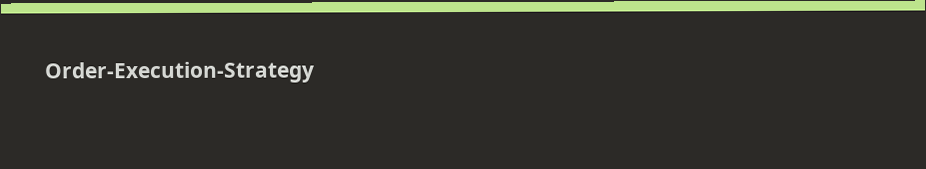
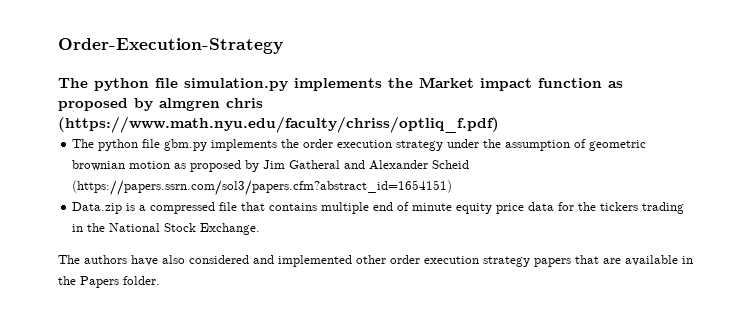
(314, 72) none -> [58,77,623,91] [58,98,263,111] [58,116,499,133] [72,139,647,151] [72,160,470,172] [72,180,453,196] [72,202,685,214] [72,223,261,235] [58,255,693,267] [58,276,160,288] // The python file simulation.py implements the Market impact function as proposed by almgren chris (https://www.math.nyu.edu/faculty/chriss/optliq_f.pdf) // The python file gbm.py implements the order execution strategy under the assumption of geometric brownian motion as proposed by Jim Gatheral and Alexander Scheid (https://papers.ssrn.com/sol3/papers.cfm?abstract_id=1654151) // Data.zip is a compressed file that contains multiple end of minute equity price data for the tickers trading in the National Stock Exchange. // The authors have also considered and implemented other order execution strategy papers that are available in the Papers folder.

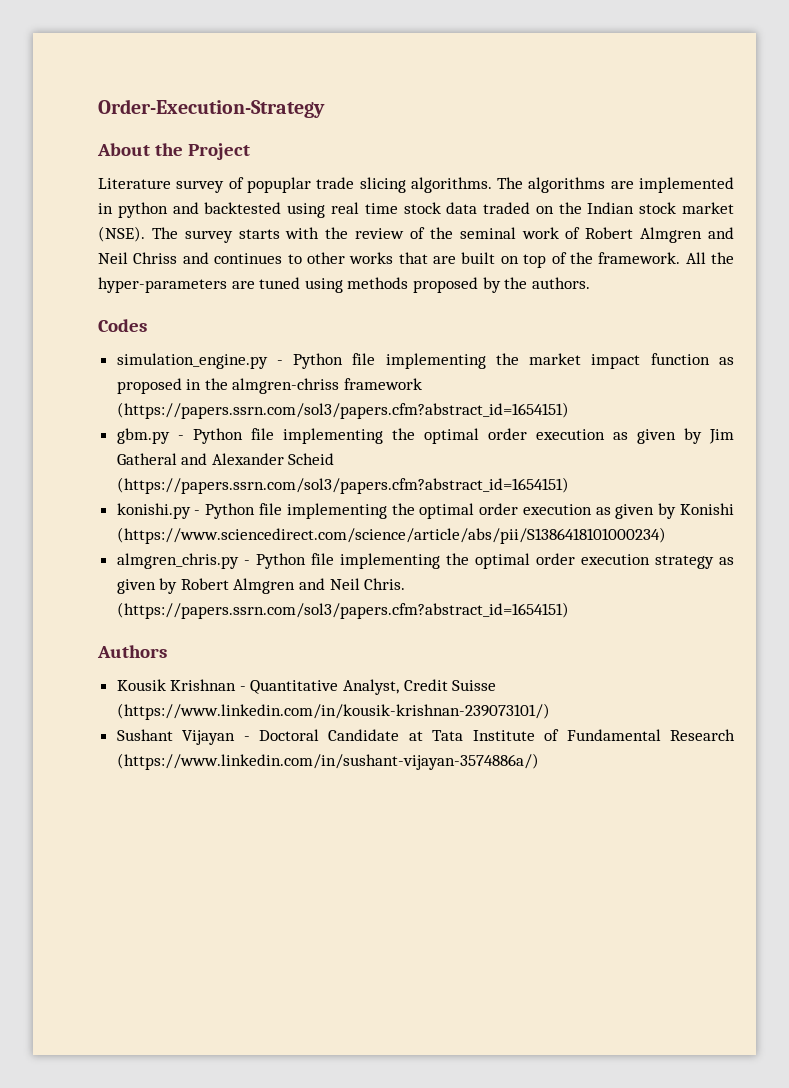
[58,77,623,91] [58,98,263,111] [58,116,499,133] [72,139,647,151] [72,160,242,172] The python file simulation.py implements the Market impact function as proposed by almgren chris (https://www.math.nyu.edu/faculty/chriss/optliq_f.pdf) // The python file gbm.py implements the order execution strategy under the assumption of geometric brownian motion as proposed -> [97,143,250,160] [98,177,734,193] [98,202,734,218] [98,226,734,243] [98,252,734,268] [98,277,590,293] [98,319,147,332] [116,353,734,369] [116,378,423,394] [116,402,569,419] [116,428,676,444] About the Project // Literature survey of popuplar trade slicing algorithms. The algorithms are implemented in python and backtested using real time stock data traded on the Indian stock market (NSE). The survey starts with the review of the seminal work of Robert Almgren and Neil Chriss and continues to other works that are built on top of the framework. All the hyper-parameters are tuned using methods proposed by the authors. // Codes // simulation_engine.py - Python file implementing the market impact function as proposed in the almgren-chriss framework (https://papers.ssrn.com/sol3/papers.cfm?abstract_id=1654151) // gbm.py - Python file implementing the optimal order execution as given
[72,202,685,214] [72,223,261,235] [58,255,693,267] [58,276,160,288] Data.zip is a compressed file that contains multiple end of minute equity price data for the tickers trading in the National Stock Exchange. // The authors have also considered and implemented other order execution strategy papers that are available in the Papers folder. -> [116,503,734,519] [116,527,666,544] [116,553,734,569] [116,578,406,594] [116,602,569,619] [97,645,167,658] [116,679,497,695] [116,703,550,720] [116,729,735,745] [116,753,539,770] konishi.py - Python file implementing the optimal order execution as given by Konishi (https://www.sciencedirect.com/science/article/abs/pii/S1386418101000234) // almgren_chris.py - Python file implementing the optimal order execution strategy as given by Robert Almgren and Neil Chris. (https://papers.ssrn.com/sol3/papers.cfm?abstract_id=1654151) // Authors // Kousik Krishnan - Quantitative Analyst, Credit Suisse (https://www.linkedin.com/in/kousik-krishnan-239073101/) // Sushant Vijayan - Doctoral Candidate at Tata Institute of Fundamental Research (https://www.linkedin.com/in/sushant-vijayan-3574886a/)

